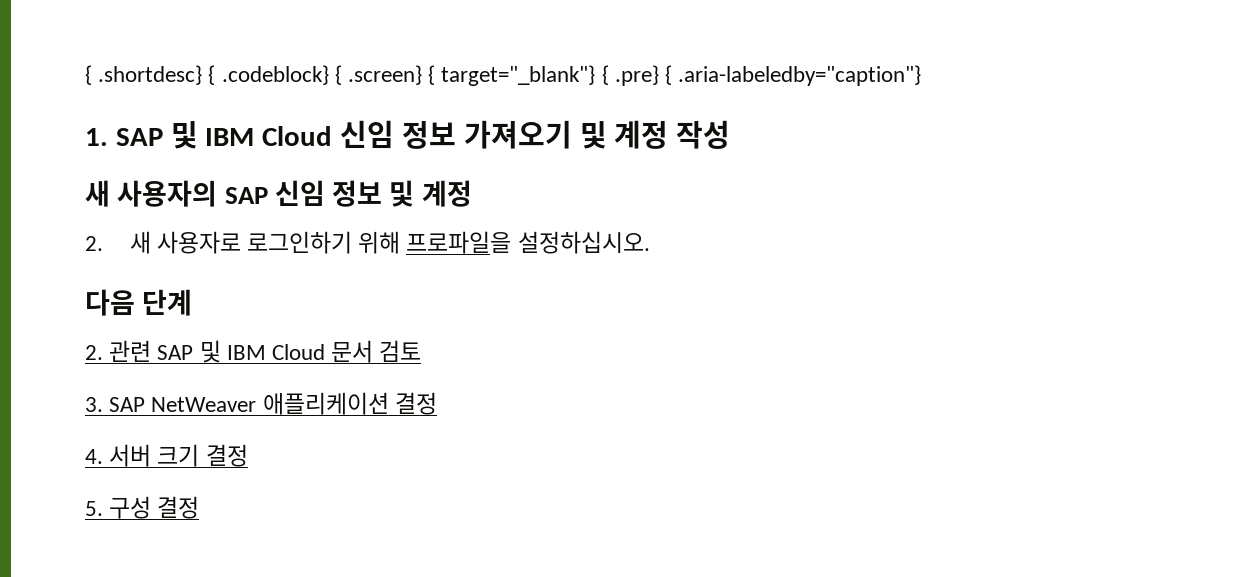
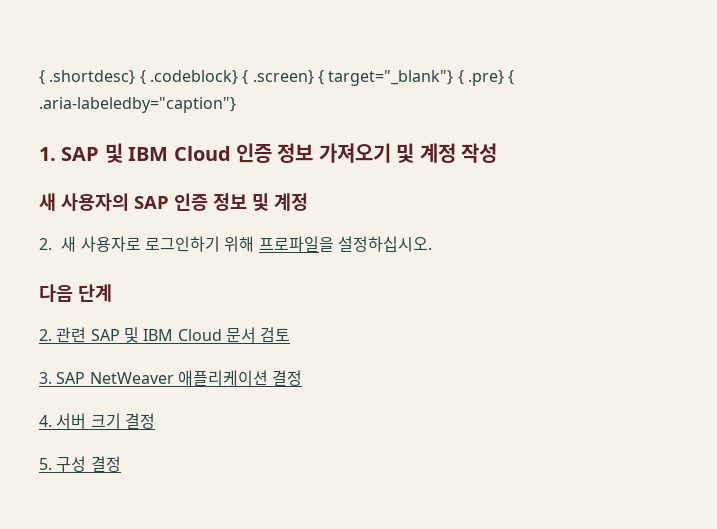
[340,120,395,149] 신임 -> [236,143,272,163] 인증
[274,180,325,206] 신임 -> [174,193,208,211] 인증

